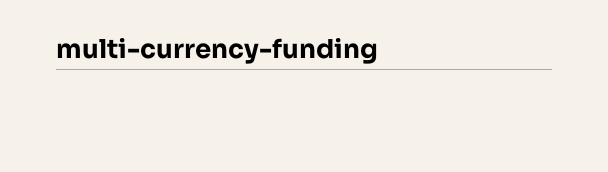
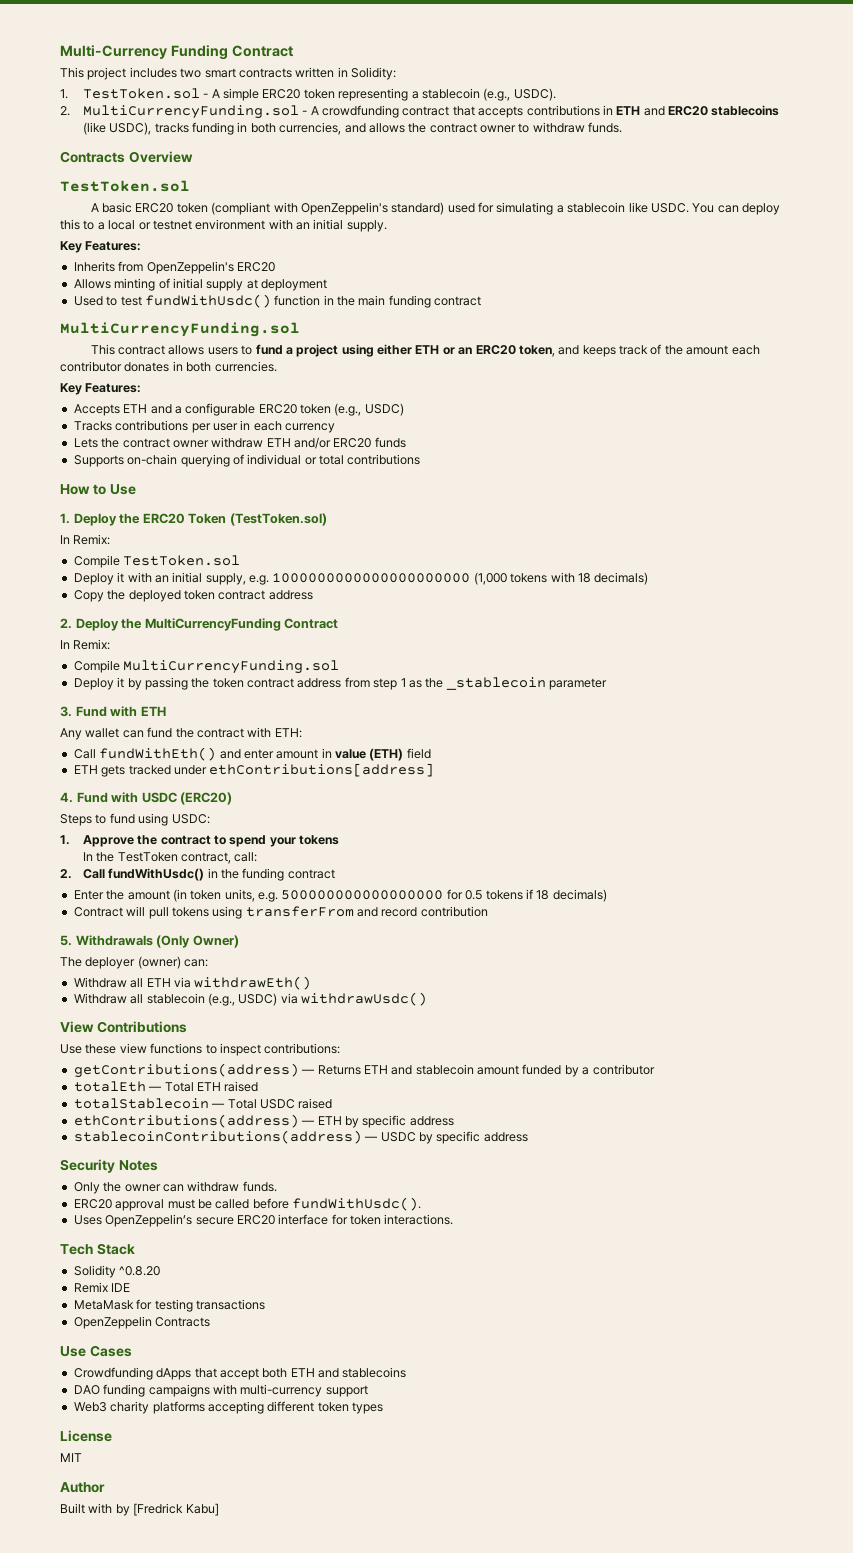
[56,38,378,64] multi-currency-funding -> [60,45,293,60] [60,67,396,80] [60,88,556,101] [60,105,780,119] [82,122,623,135] [60,151,193,163] [60,180,190,192] [90,202,781,215] [60,219,387,232] [60,241,142,253] [73,261,275,274] [73,278,327,291] [73,294,482,308] [60,322,300,337] [90,344,760,357] [60,361,277,372] [60,383,142,395] [73,403,404,416] [73,420,335,433] [73,437,406,449] [73,454,421,467] [60,484,136,495] [60,513,327,526] [60,534,111,545] [73,555,241,568] [73,572,649,585] [73,590,313,602] [60,618,339,631] [60,639,111,650] [73,660,340,674] [73,677,607,690] [60,706,166,717] [60,727,302,740] [73,747,431,761] [73,763,435,777] [60,792,233,805] [60,813,210,826] [60,835,340,847] [82,852,258,864] [60,868,335,881] [73,889,607,902] [73,906,488,919] [60,935,239,948] [60,956,209,969] [73,976,312,990] [73,992,427,1006] [60,1021,187,1033] [60,1043,341,1056] [73,1063,655,1078] [73,1081,259,1092] [73,1098,333,1109] [73,1114,454,1128] [73,1130,528,1144] [60,1159,158,1173] [73,1181,277,1194] [73,1197,421,1211] [73,1214,454,1227] [60,1243,135,1255] [73,1265,161,1278] [73,1282,131,1293] [73,1299,265,1312] [73,1316,211,1329] [60,1345,132,1357] [73,1367,407,1380] [73,1384,368,1397] [73,1401,383,1414] [60,1430,112,1442] [60,1453,82,1462] [60,1482,105,1493] [60,1503,219,1516] Multi-Currency Funding Contract // This project includes two smart contracts written in Solidity: // 1. TestToken.sol - A simple ERC20 token representing a stablecoin (e.g., USDC). // 2. MultiCurrencyFunding.sol - A crowdfunding contract that accepts contributions in ETH and ERC20 stablecoins (like USDC), tracks funding in both currencies, and allows the contract owner to withdraw funds. // Contracts Overview // TestToken.sol // A basic ERC20 token (compliant with OpenZeppelin's standard) used for simulating a stablecoin like USDC. You can deploy this to a local or testnet environment with an initial supply. // Key Features: // Inherits from OpenZeppelin's ERC20 // Allows minting of initial supply at deployment // Used to test fundWithUsdc() function in the main funding contract // MultiCurrencyFunding.sol // This contract allows users to fund a project using either ETH or an ERC20 token, and keeps track of the amount each contributor donates in both currencies. // Key Features: // Accepts ETH and a configurable ERC20 token (e.g., USDC) // Tracks contributions per user in each currency // Lets the contract owner withdraw ETH and/or ERC20 funds // Supports on-chain querying of individual or total contributions // How to Use // 1. Deploy the ERC20 Token (TestToken.sol) // In Remix: // Compile TestToken.sol // Deploy it with an initial supply, e.g. 1000000000000000000000 (1,000 tokens with 18 decimals) // Copy the deployed token contract address // 2. Deploy the MultiCurrencyFunding Contract // In Remix: // Compile MultiCurrencyFunding.sol // Deploy it by passing the token contract address from step 1 as the _stablecoin parameter // 3. Fund with ETH // Any wallet can fund the contract with ETH: // Call fundWithEth() and enter amount in value (ETH) field // ETH gets tracked under ethContributions[address] // 4. Fund with USDC (ERC20) // Steps to fund using USDC: // 1. Approve the contract to spend your tokens // In the TestToken contract, call: // 2. Call fundWithUsdc() in the funding contract // Enter the amount (in token units, e.g. 500000000000000000 for 0.5 tokens if 18 decimals) // Contract will pull tokens using transferFrom and record contribution // 5. Withdrawals (Only Owner) // The deployer (owner) can: // Withdraw all ETH via withdrawEth() // Withdraw all stablecoin (e.g., USDC) via withdrawUsdc() // View Contributions // Use these view functions to inspect contributions: // getContributions(address) — Returns ETH and stablecoin amount funded by a contributor // totalEth — Total ETH raised // totalStablecoin — Total USDC raised // ethContributions(address) — ETH by specific address // stablecoinContributions(address) — USDC by specific address // Security Notes // Only the owner can withdraw funds. // ERC20 approval must be called before fundWithUsdc(). // Uses OpenZeppelin’s secure ERC20 interface for token interactions. // Tech Stack // Solidity ^0.8.20 // Remix IDE // MetaMask for testing transactions // OpenZeppelin Contracts // Use Cases // Crowdfunding dApps that accept both ETH and stablecoins // DAO funding campaigns with multi-currency support // Web3 charity platforms accepting different token types // License // MIT // Author // Built with by [Fredrick Kabu]

